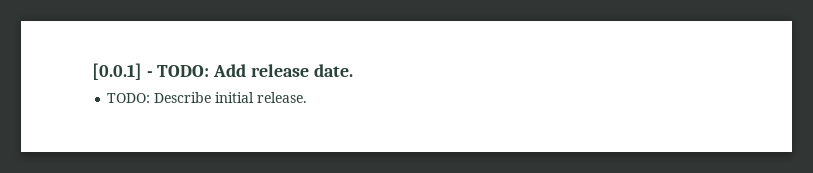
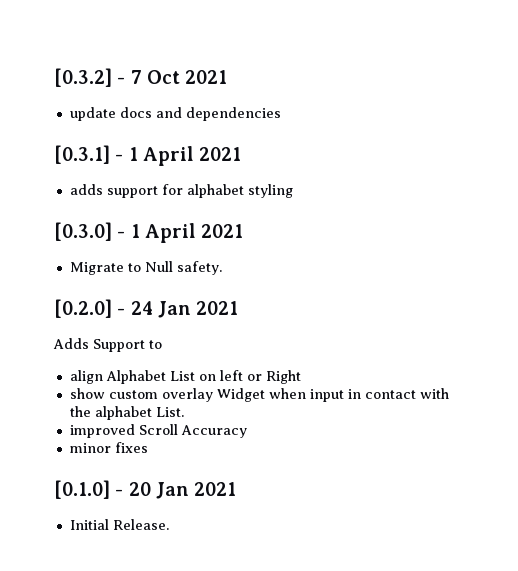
[92,63,353,80] [107,92,308,103] [0.0.1] - TODO: Add release date. // TODO: Describe initial release. -> [54,68,228,87] [69,107,281,121] [54,145,242,166] [69,184,293,198] [54,222,244,243] [69,261,222,275] [54,299,239,318] [53,338,162,352] [69,370,301,384] [69,388,449,402] [69,406,184,420] [69,424,247,438] [69,442,148,453] [54,480,237,499] [69,519,169,530] [0.3.2] - 7 Oct 2021 // update docs and dependencies // [0.3.1] - 1 April 2021 // adds support for alphabet styling // [0.3.0] - 1 April 2021 // Migrate to Null safety. // [0.2.0] - 24 Jan 2021 // Adds Support to // align Alphabet List on left or Right // show custom overlay Widget when input in contact with the alphabet List. // improved Scroll Accuracy // minor fixes // [0.1.0] - 20 Jan 2021 // Initial Release.

